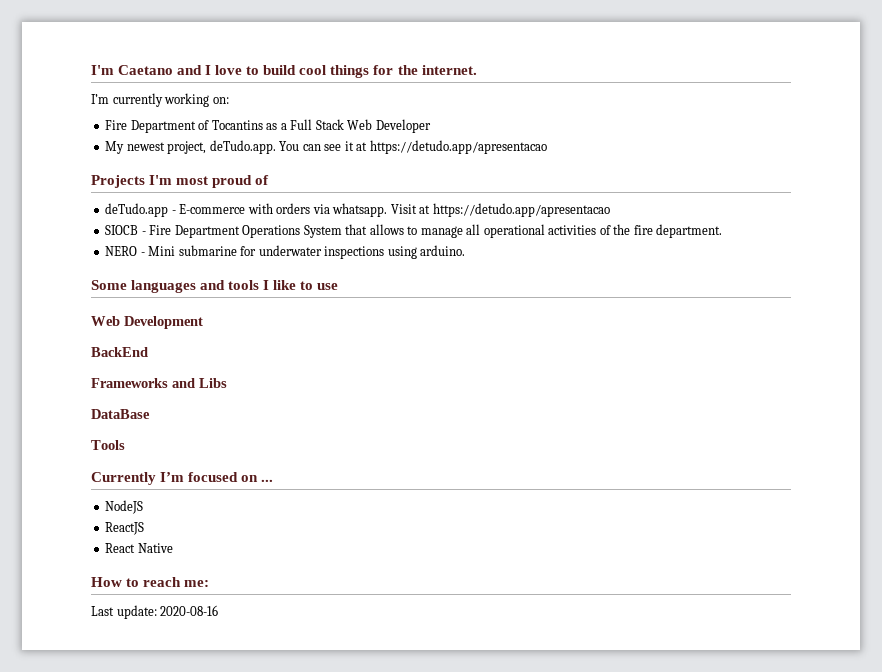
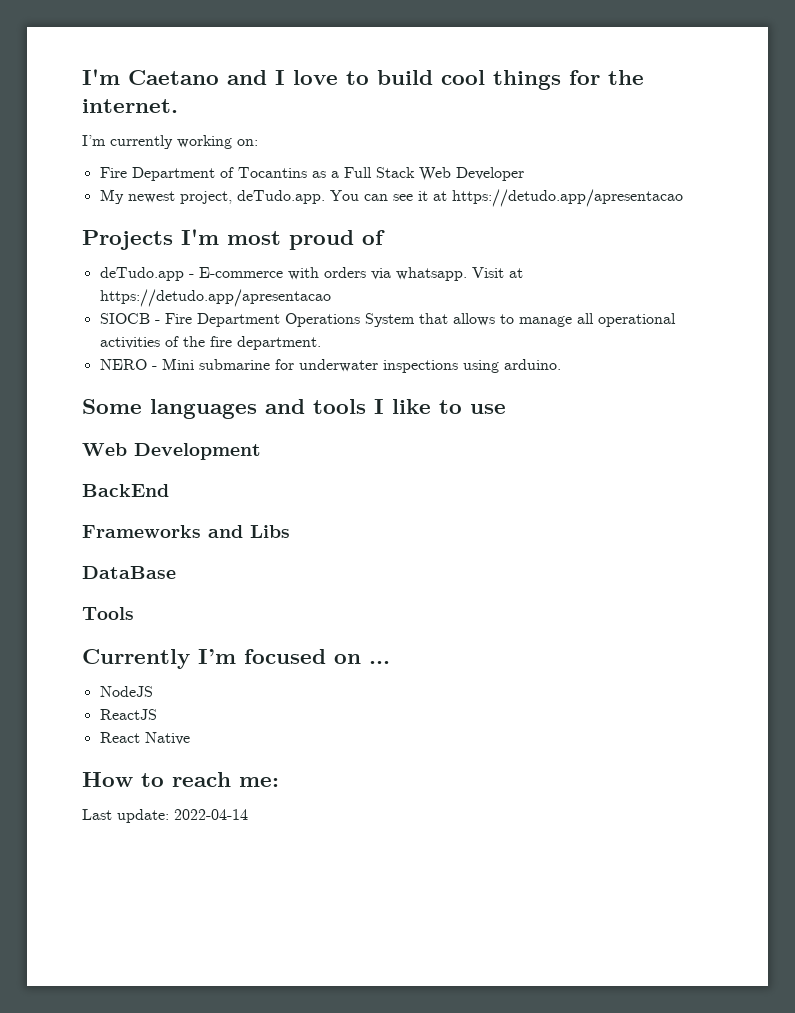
[160,605,219,616] 2020-08-16 -> [174,809,248,820] 2022-04-14

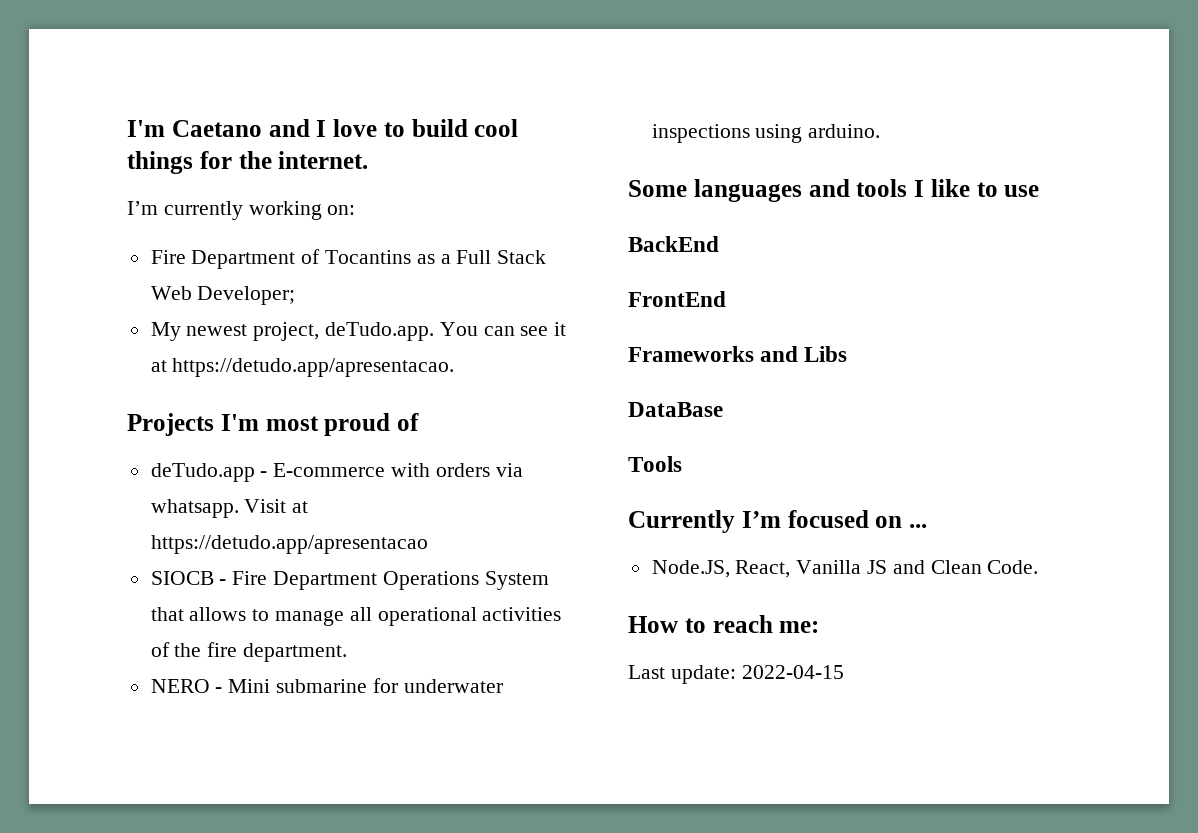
[455,167,524,181] Developer -> [197,286,296,305] Developer;
[451,189,683,207] https://detudo.app/apresentacao -> [172,358,455,377] https://detudo.app/apresentacao.
[82,443,261,460] [82,484,169,497] Web Development // BackEnd -> [628,236,719,252] [628,291,726,307] BackEnd // FrontEnd
[99,686,153,697] [99,709,157,720] [99,732,190,745] NodeJS // ReactJS // React Native -> [651,560,1039,578] Node.JS, React, Vanilla JS and Clean Code.
[174,809,248,820] 2022-04-14 -> [741,665,844,679] 2022-04-15

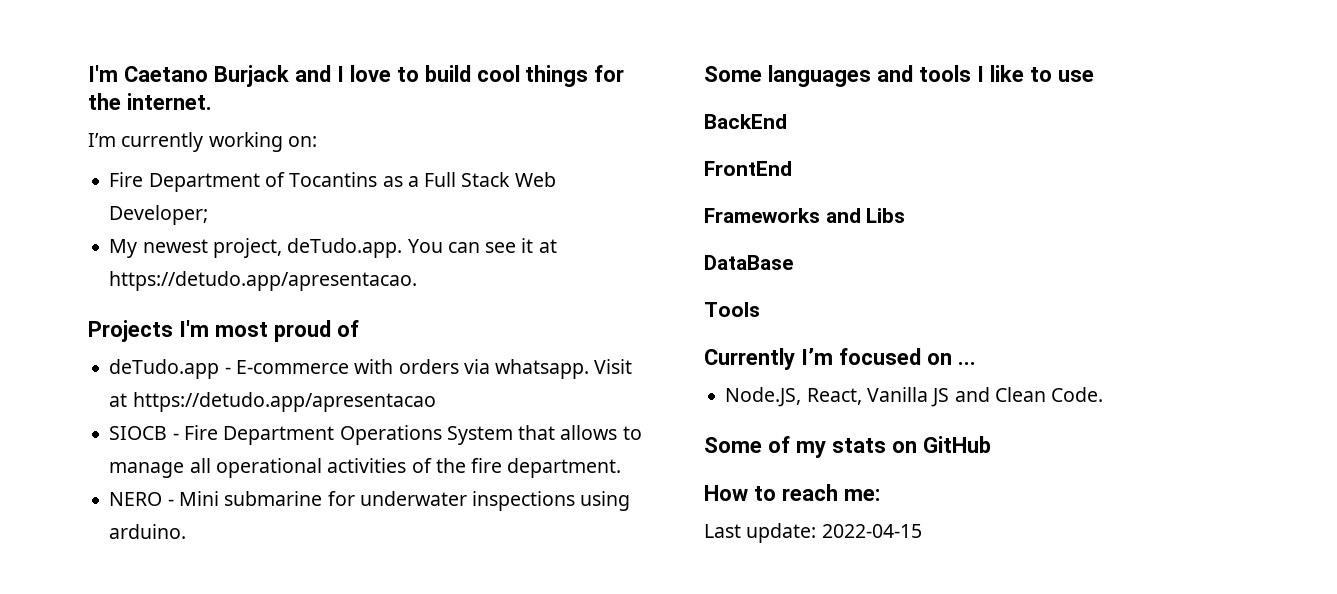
(262, 128) none -> [213,65,289,87] Burjack
(1039, 567) none -> [704,436,991,458] // Some of my stats on GitHub

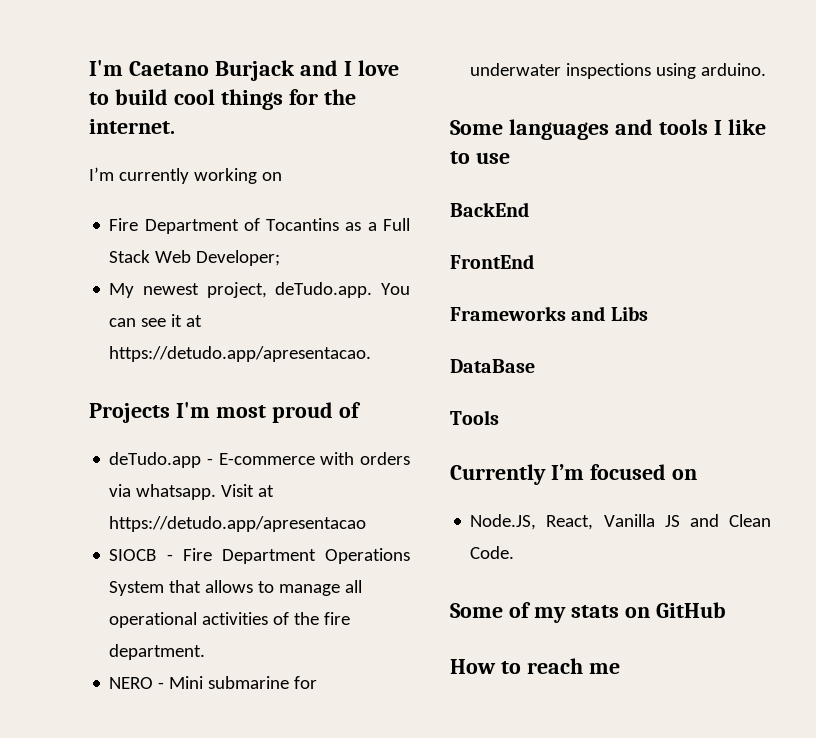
[287,136,317,147] on: -> [261,172,282,181] on
[957,362,976,365] ... -> (697, 474) none
[843,489,880,501] [704,523,922,543] me: // Last update: 2022-04-15 -> [588,663,620,674] me

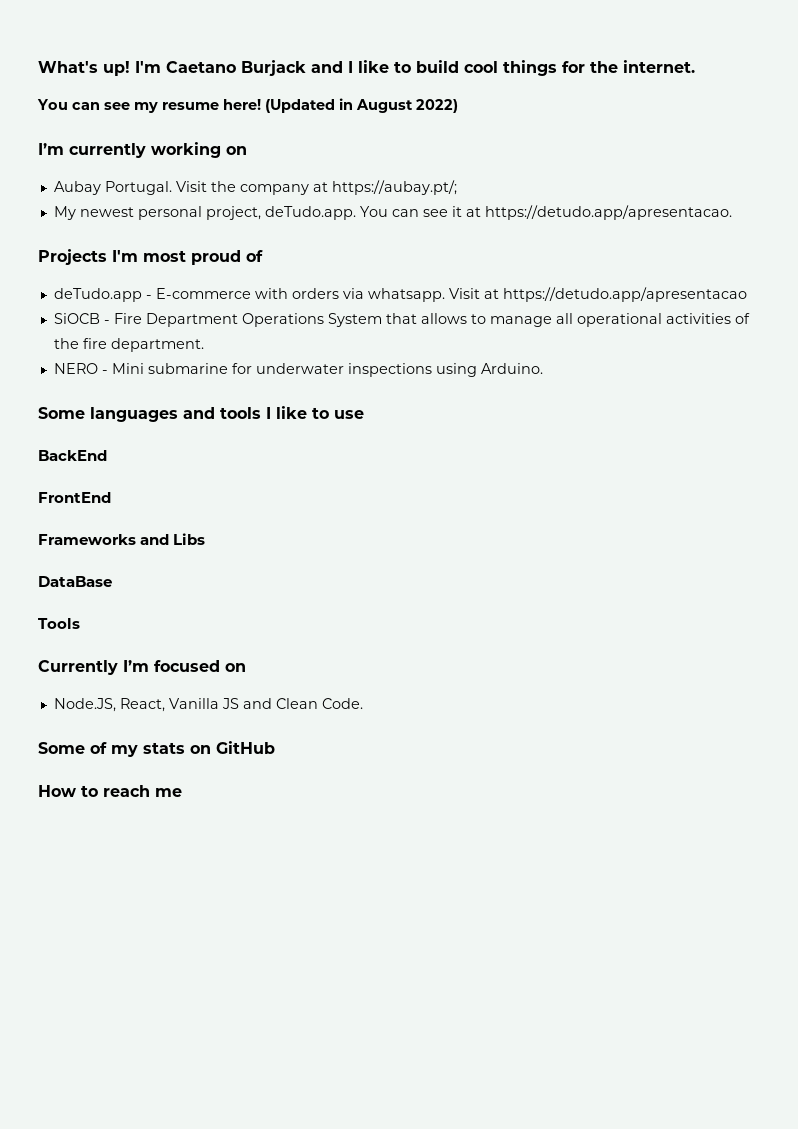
(89, 68) none -> [38,61,130,76] What's up!
[357,60,399,76] love -> [358,60,389,73] like
[89,167,282,184] [109,218,410,234] [109,250,281,266] I’m currently working on // Fire Department of Tocantins as a Full Stack Web Developer; -> [37,98,458,113] [38,142,247,158] [53,180,457,195] You can see my resume here! (Updated in August 2022) // I’m currently working on // Aubay Portugal. Visit the company at https://aubay.pt/;
(200, 289) none -> [137,206,202,220] personal
[109,549,157,561] SIOCB -> [53,313,100,324] SiOCB
[701,63,767,76] arduino. -> [480,363,543,374] Arduino.

